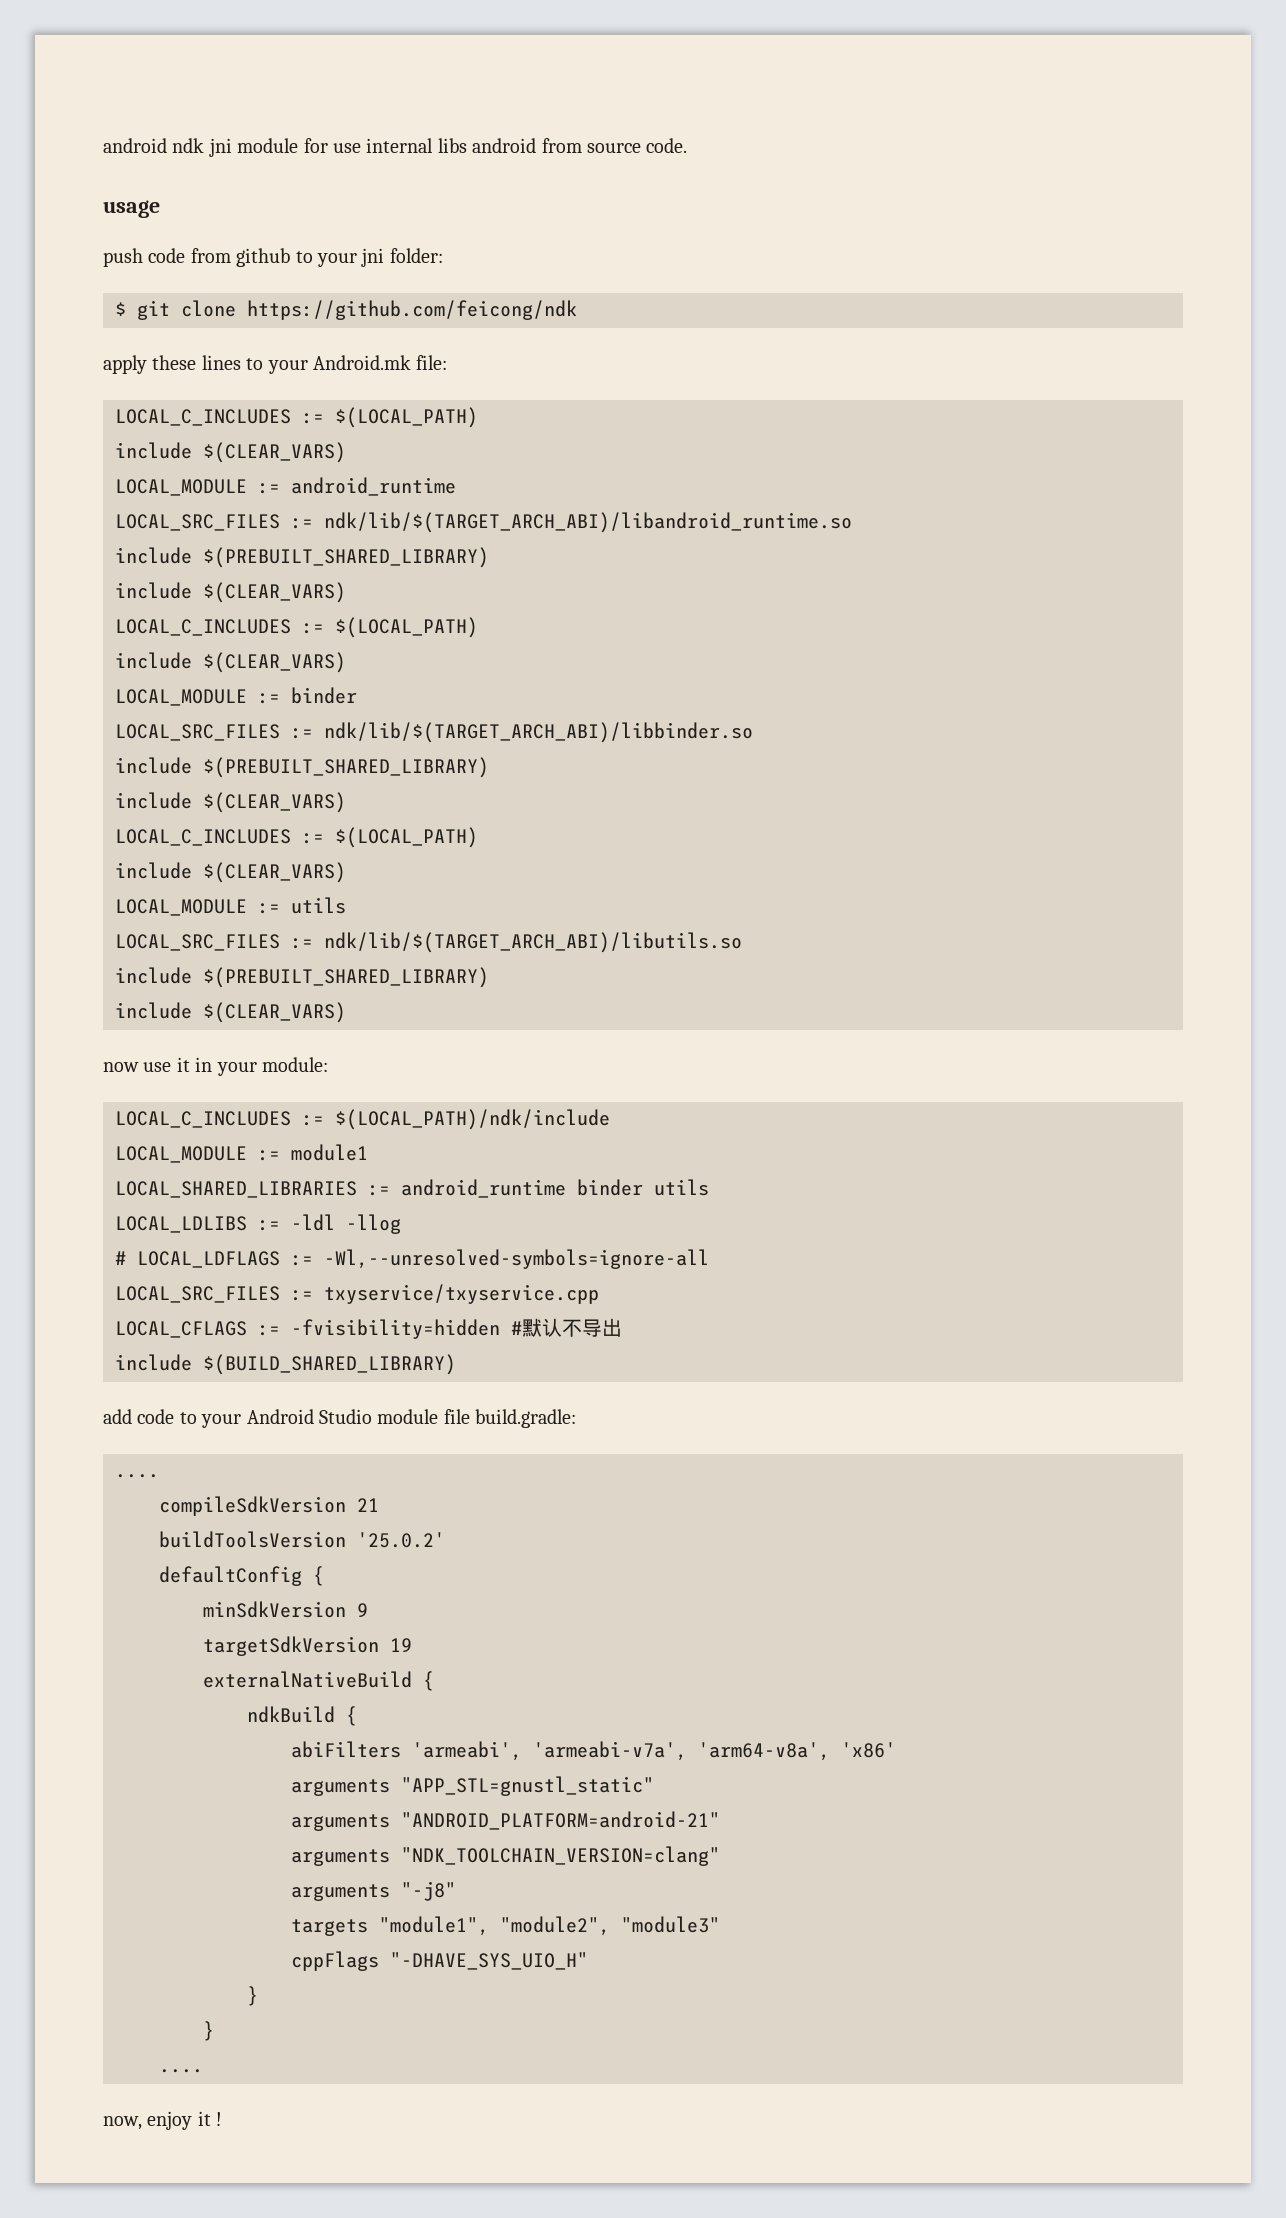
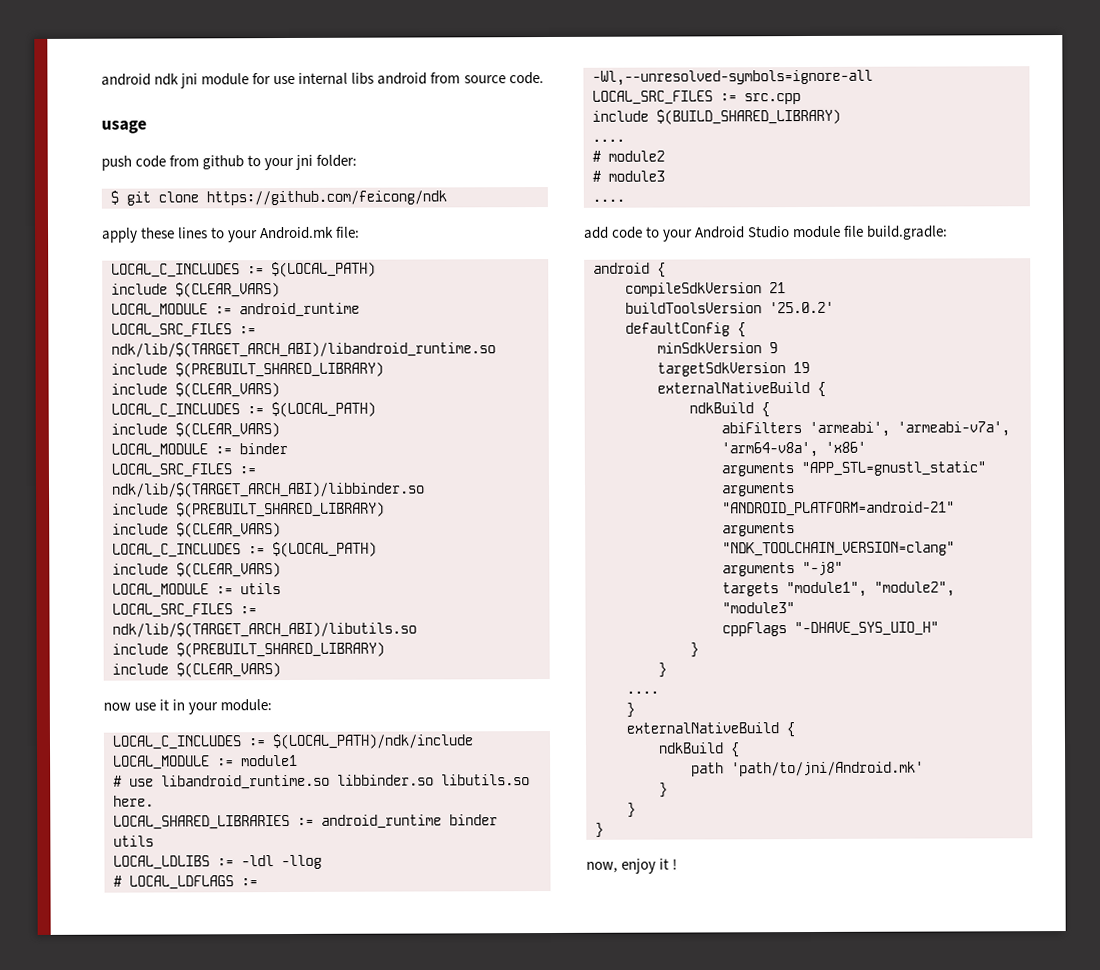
(368, 1152) none -> [113,774,530,790] [113,795,154,807] // # use libandroid_runtime.so libbinder.so libutils.so here.
[324,1284,599,1304] [115,1318,622,1339] [115,1354,456,1375] txyservice/txyservice.cpp // LOCAL_CFLAGS := -fvisibility=hidden #默认不导出 // include $(BUILD_SHARED_LIBRARY) -> [744,93,801,105] [592,108,841,125] [592,138,625,142] [592,150,665,162] [592,170,665,182] [592,198,625,202] src.cpp // include $(BUILD_SHARED_LIBRARY) // .... // # module2 // # module3 // ....
[115,1474,159,1478] .... -> [593,262,666,278] android {
(203, 2071) none -> [626,702,635,718] [626,722,795,738] [658,742,740,758] [691,761,924,777] [659,782,668,798] [627,802,636,818] [595,822,604,838] // } // externalNativeBuild { // ndkBuild { // path 'path/to/jni/Android.mk' // } // } // }

